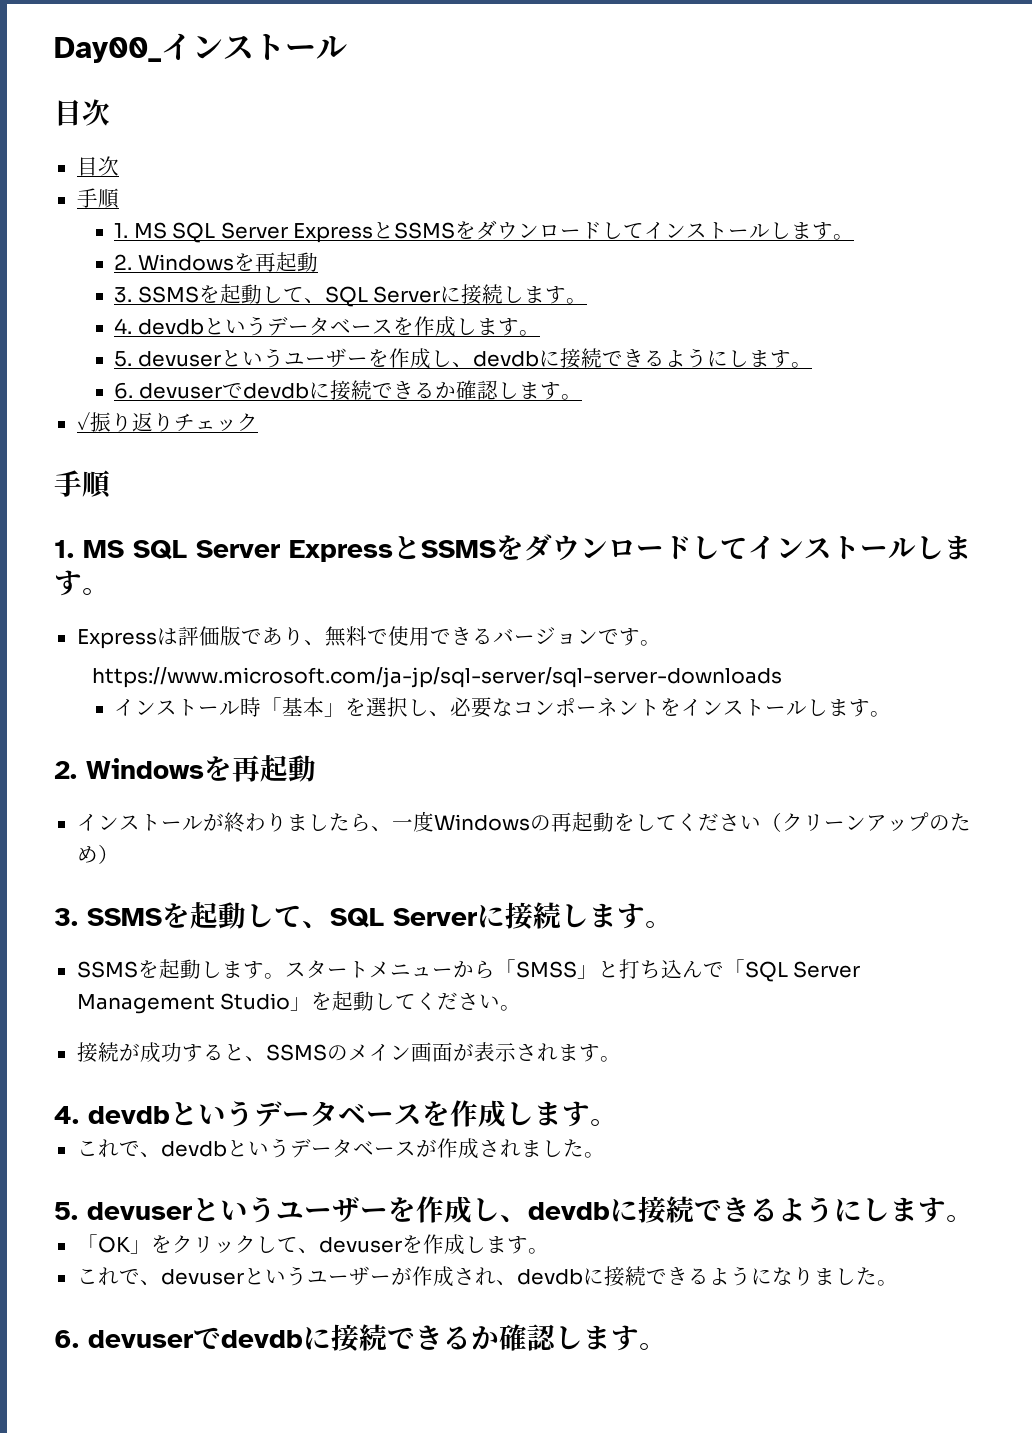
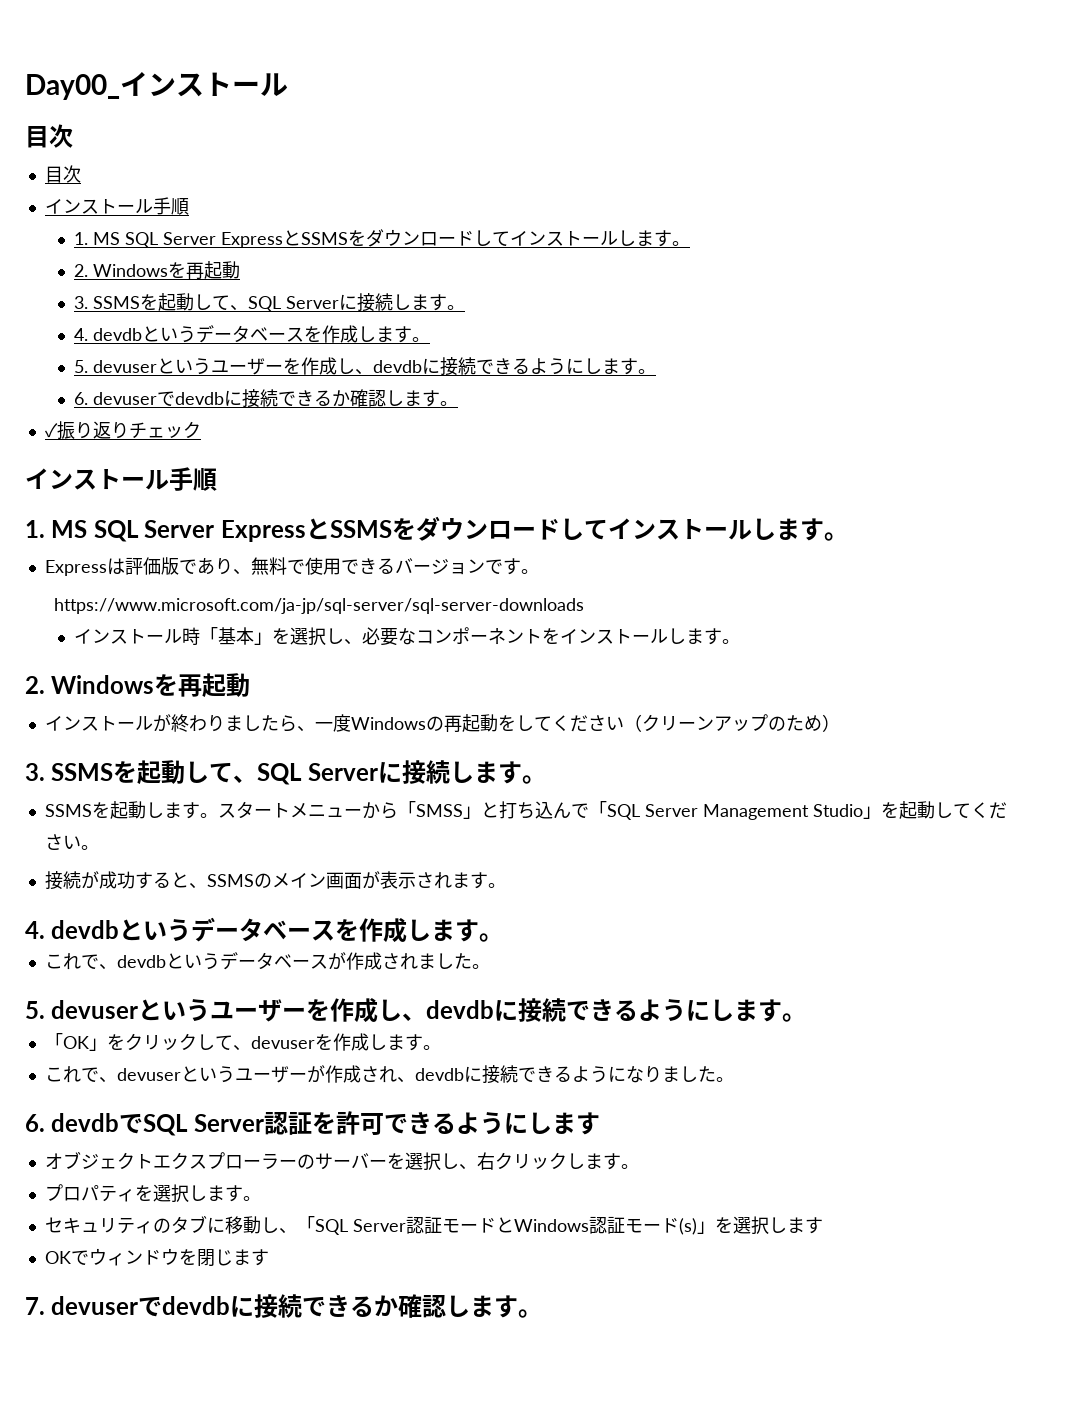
(119, 166) none -> [44,199,153,214] インストール
(258, 422) none -> [25,468,169,490] インストール
(79, 1339) none -> [51,1111,600,1136] [44,1151,639,1171] [44,1184,261,1203] [44,1215,823,1235] [44,1248,269,1267] [25,1297,45,1315] devdbでSQL Server認証を許可できるようにします // オブジェクトエクスプローラーのサーバーを選択し、右クリックします。 // プロパティを選択します。 // セキュリティのタブに移動し、「SQL Server認証モードとWindows認証モード(s)」を選択します // OKでウィンドウを閉じます // 7.

